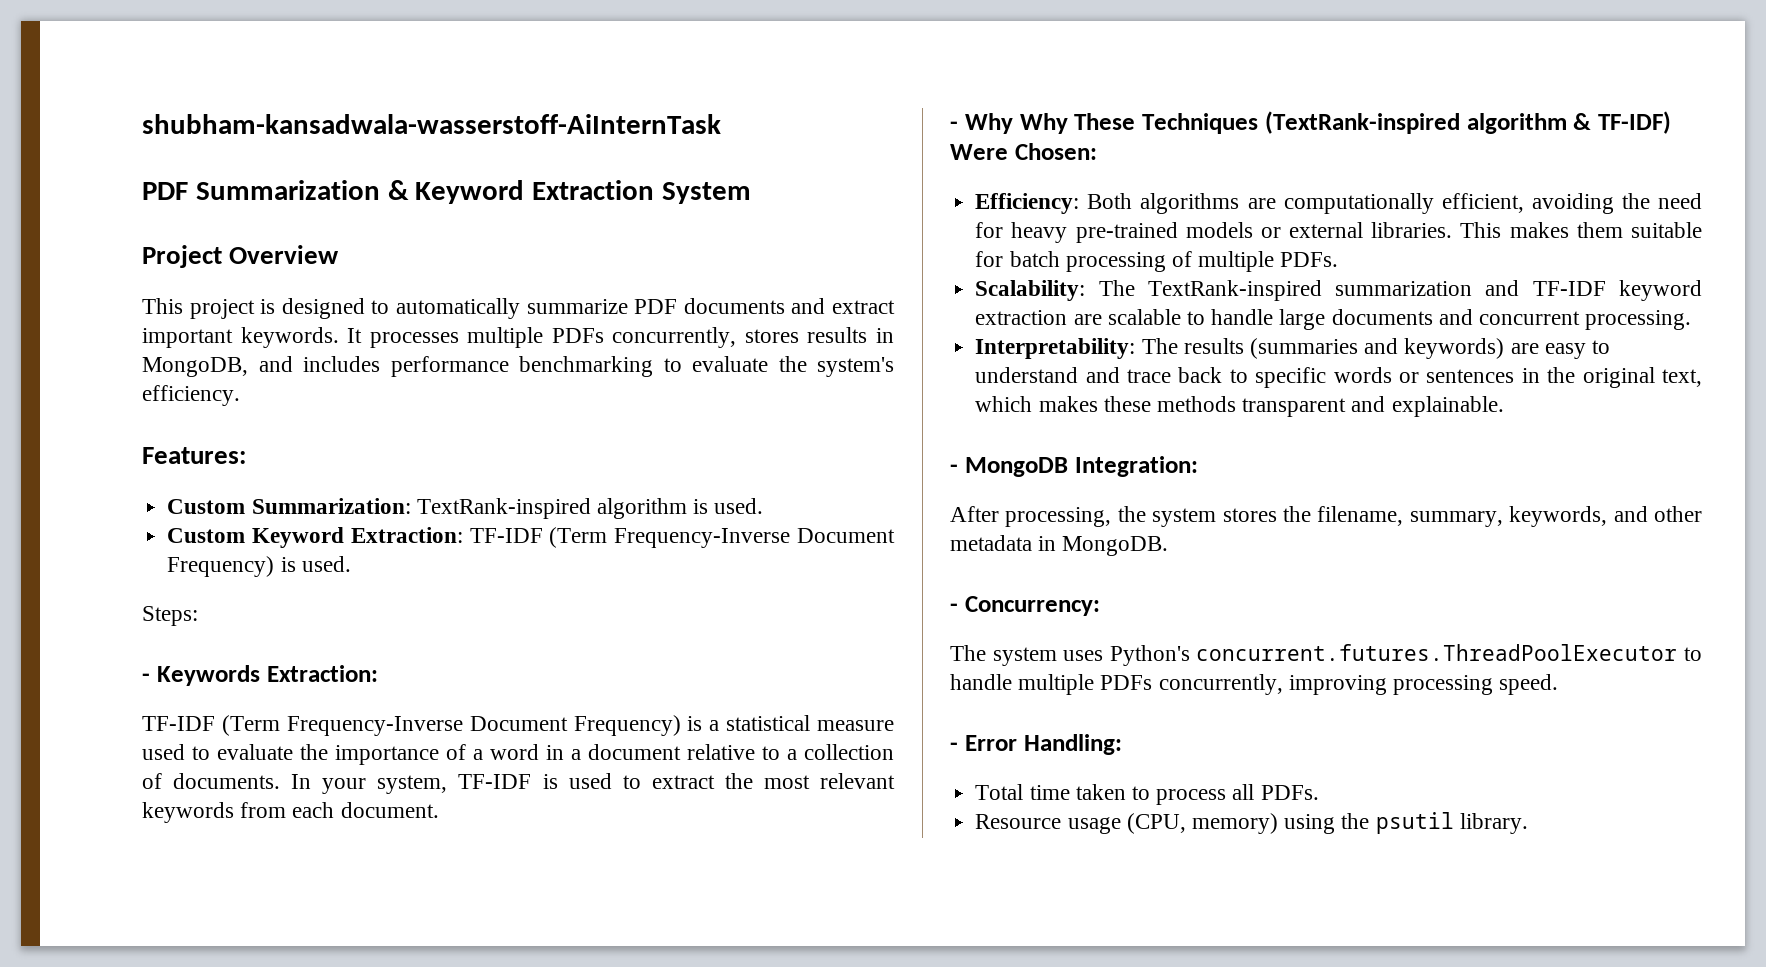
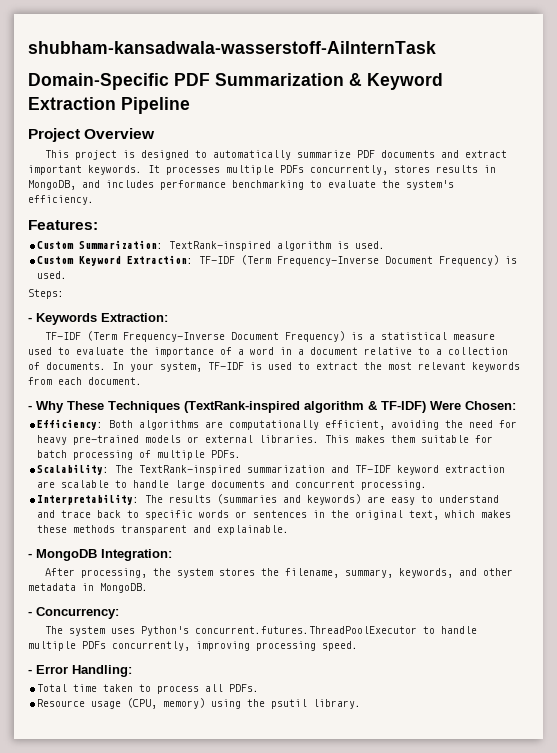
(721, 124) none -> [28,73,169,90] Domain-Specific
[662,182,752,204] System -> [121,97,190,114] Pipeline
[1019,113,1068,134] Why -> (64, 407) none

